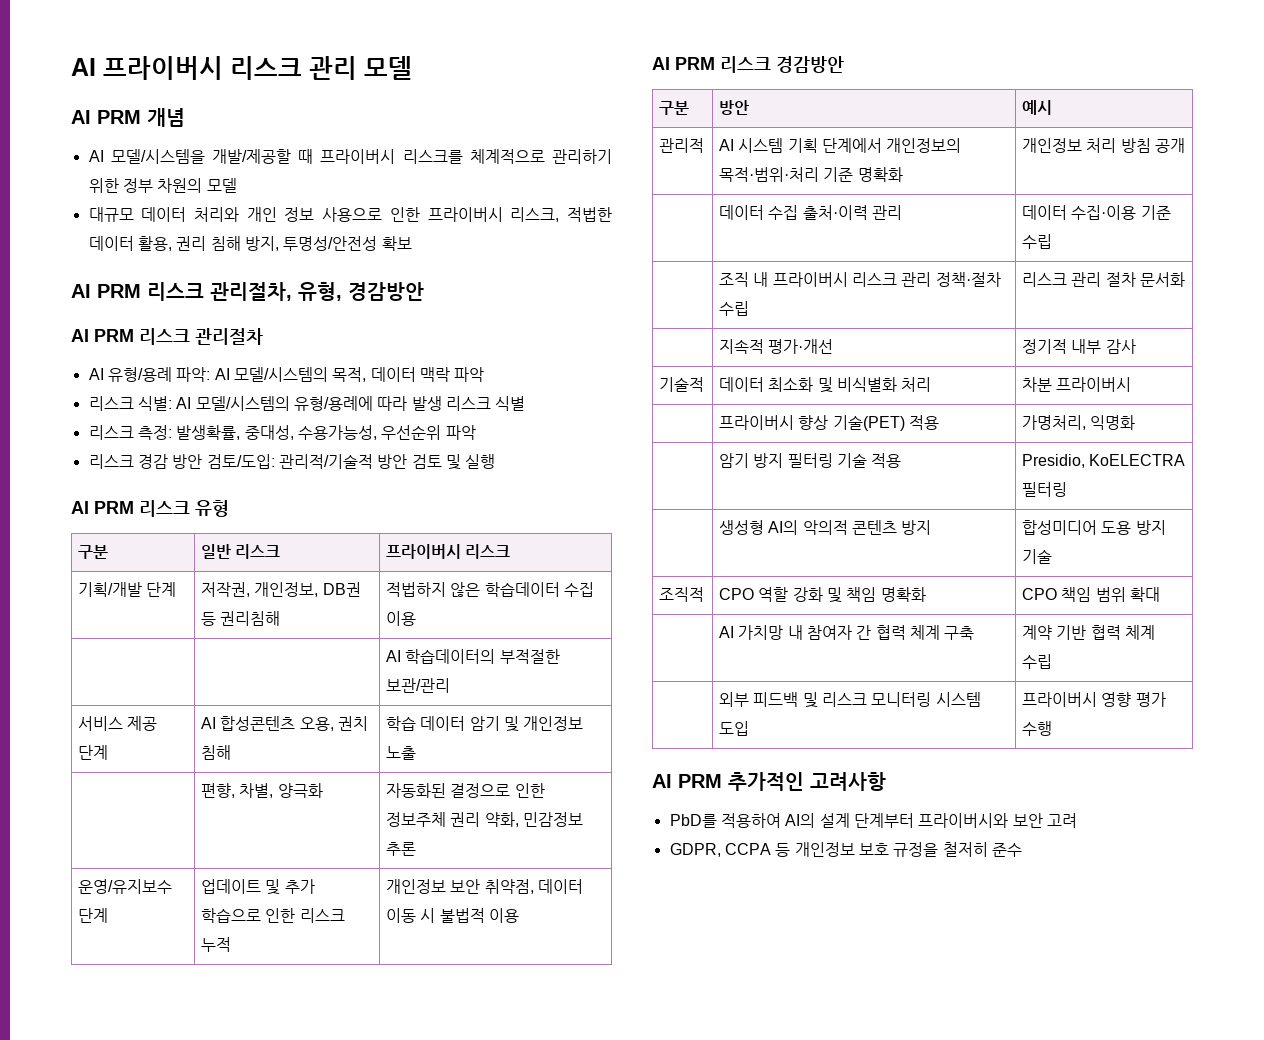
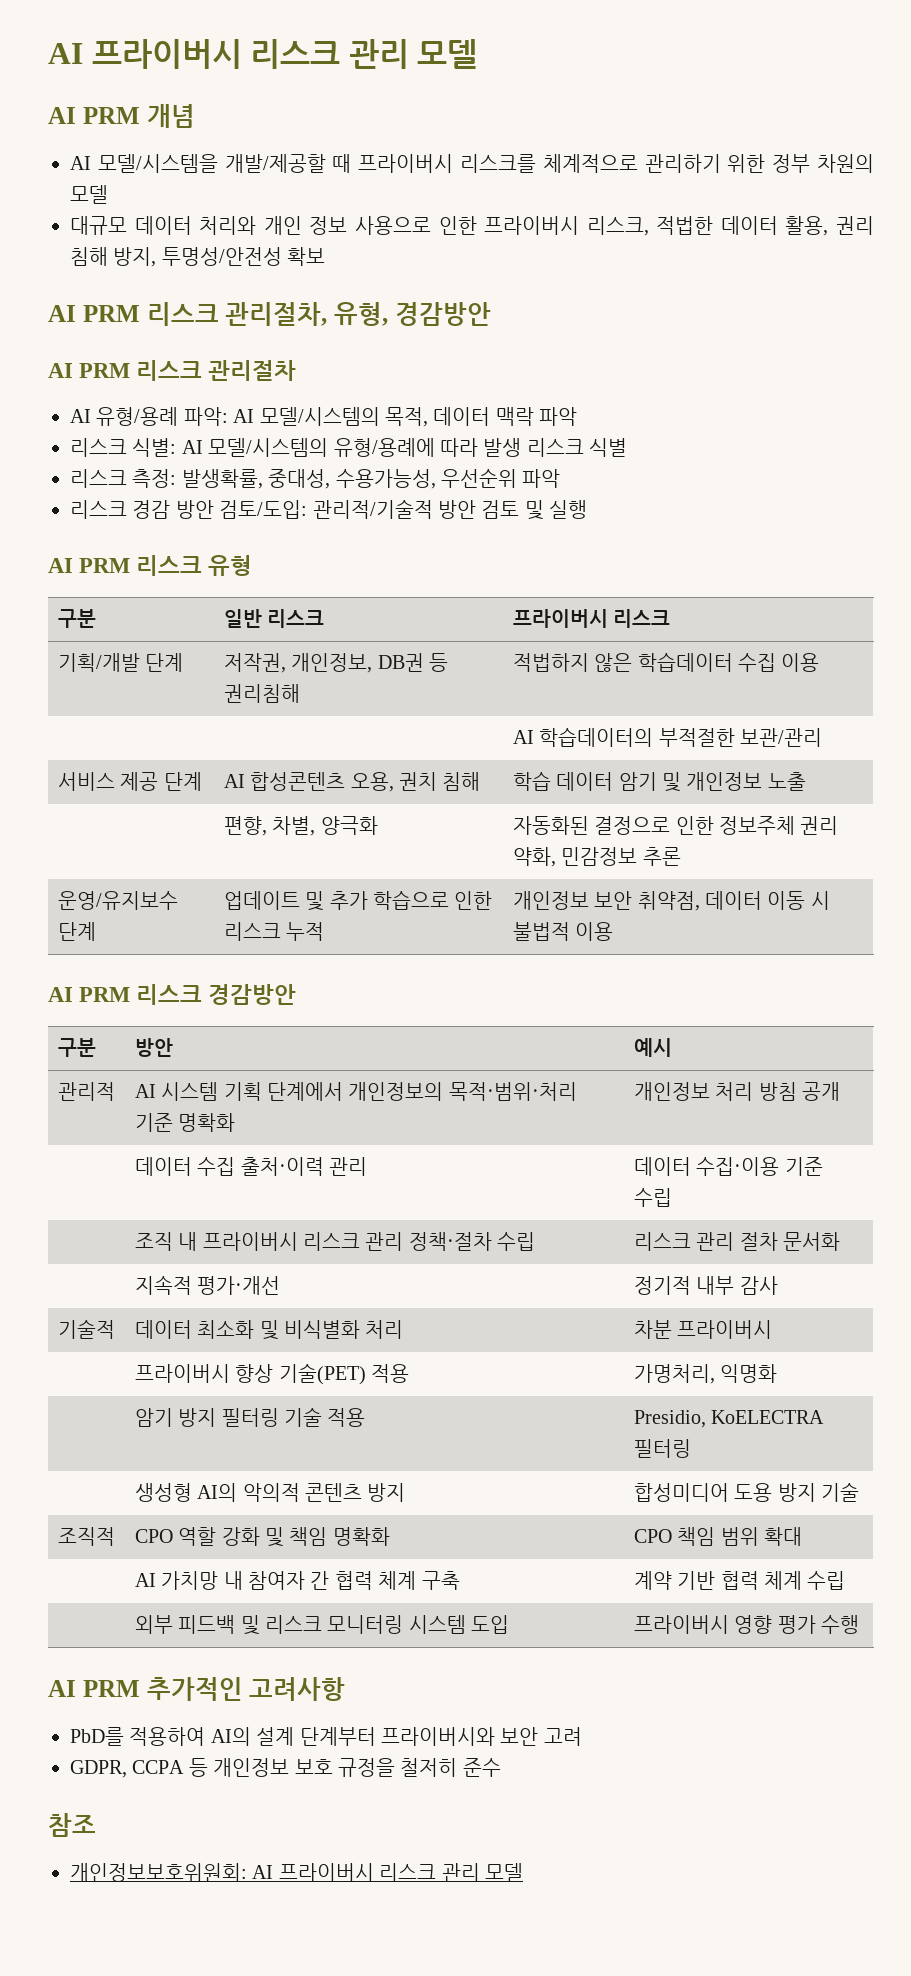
(1022, 850) none -> [48,1813,96,1837] [70,1863,523,1882] // 참조 // 개인정보보호위원회: AI 프라이버시 리스크 관리 모델

